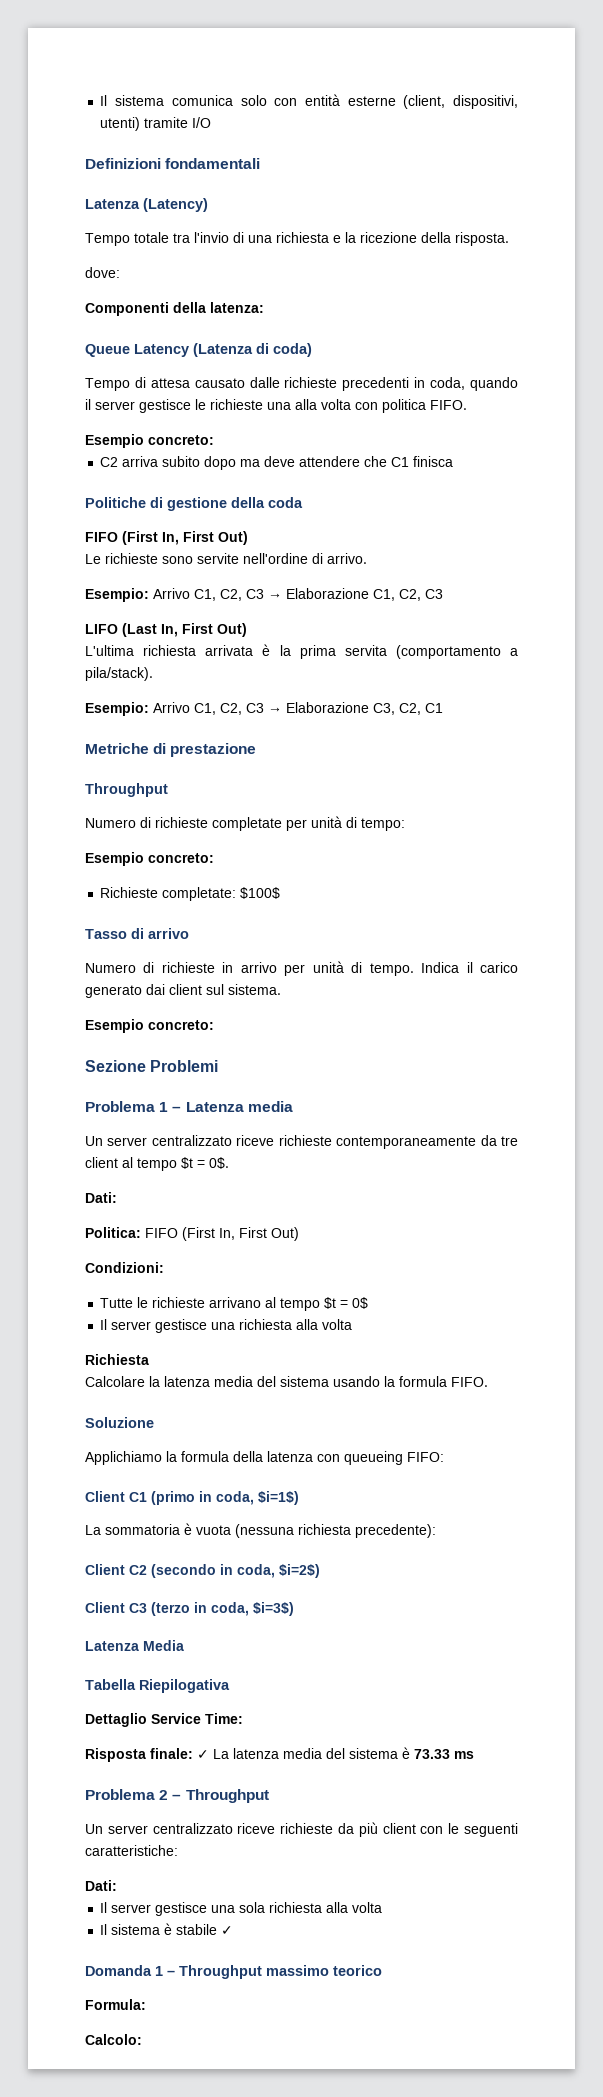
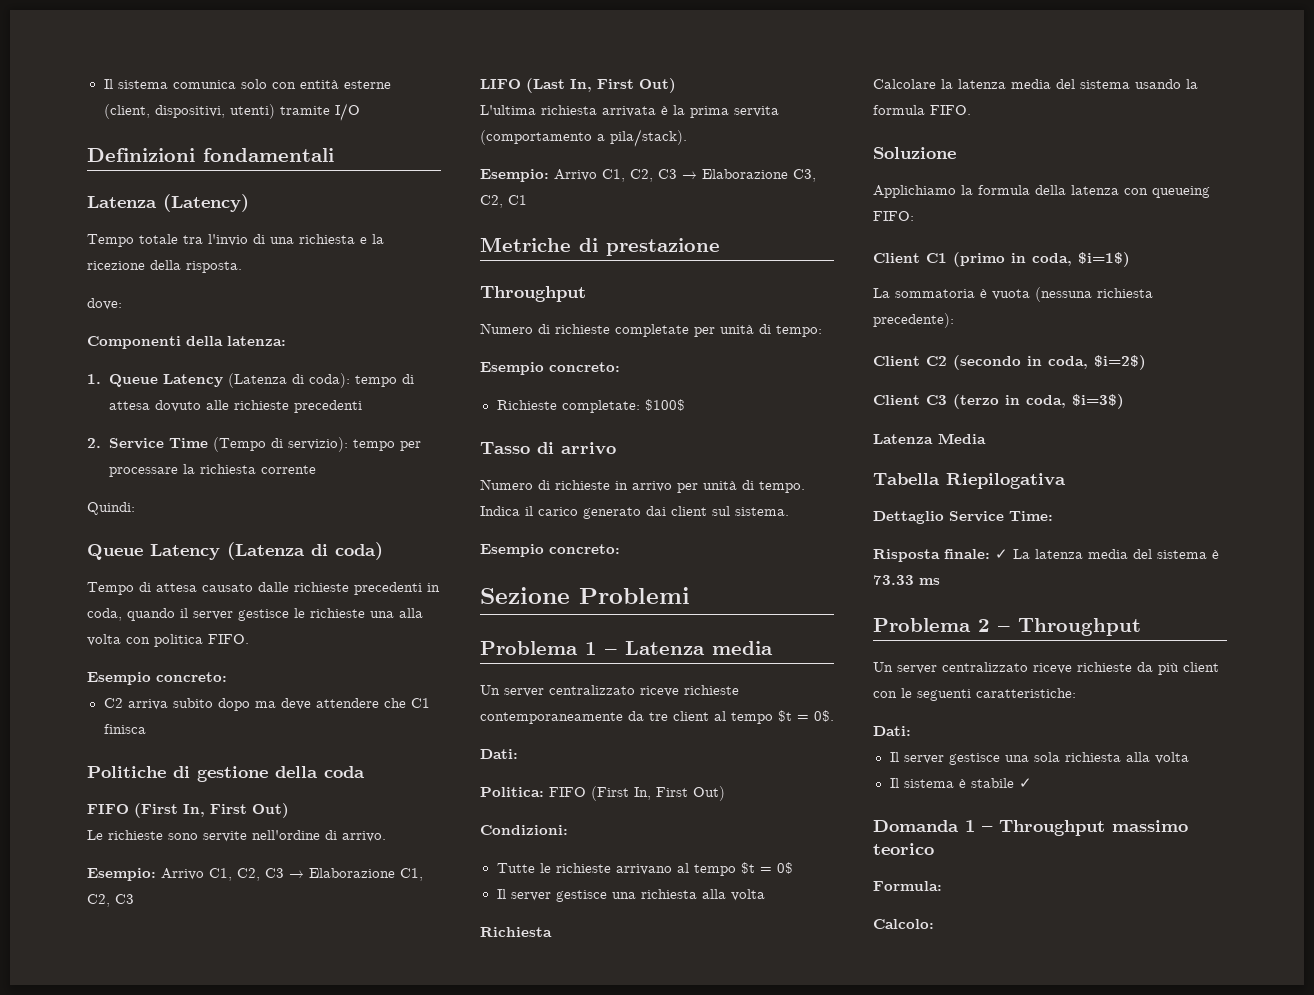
(264, 307) none -> [87,373,415,388] [109,400,363,413] [87,437,422,452] [109,464,317,477] [87,502,135,515] // 1. Queue Latency (Latenza di coda): tempo di attesa dovuto alle richieste precedenti // 2. Service Time (Tempo di servizio): tempo per processare la richiesta corrente // Quindi:

